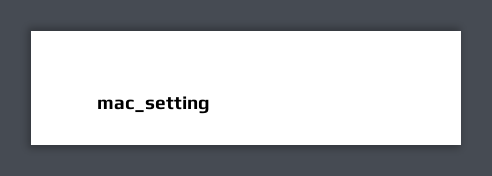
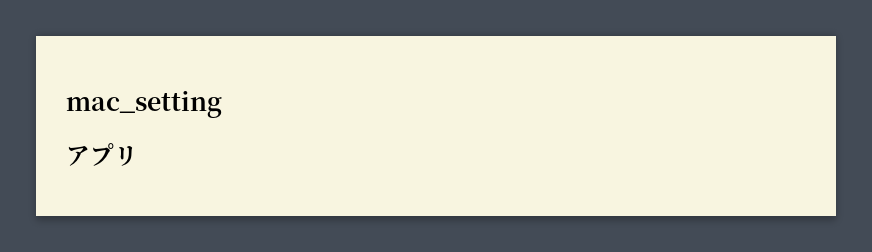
(210, 105) none -> [66,143,138,166] // アプリ

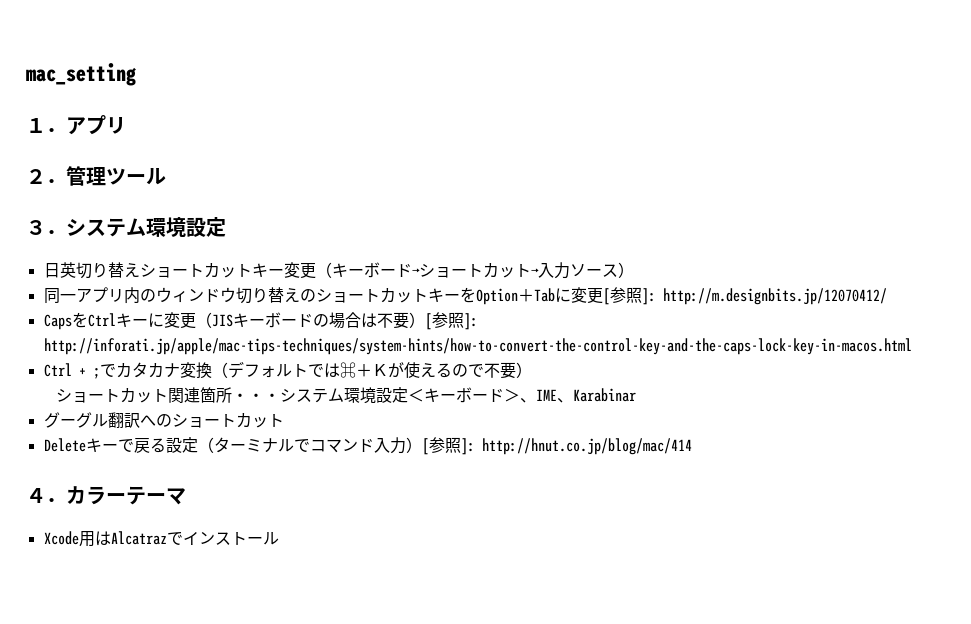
[66,143,138,166] アプリ -> [26,115,126,135] [26,166,166,186] [26,217,226,237] [43,262,634,279] [43,287,887,305] [43,312,478,330] [43,338,912,355] [43,361,532,379] [56,387,637,404] [43,412,284,428] [43,437,692,455] [26,486,186,505] [43,531,279,547] １．アプリ // ２．管理ツール // ３．システム環境設定 // 日英切り替えショートカットキー変更（キーボード→ショートカット→入力ソース） // 同一アプリ内のウィンドウ切り替えのショートカットキーをOption＋Tabに変更[参照]: http://m.designbits.jp/12070412/ // CapsをCtrlキーに変更（JISキーボードの場合は不要）[参照]: http://inforati.jp/apple/mac-tips-techniques/system-hints/how-to-convert-the-control-key-and-the-caps-lock-key-in-macos.html // Ctrl + ;でカタカナ変換（デフォルトでは⌘＋Ｋが使えるので不要） // ショートカット関連箇所・・・システム環境設定＜キーボード＞、IME、Karabinar // グーグル翻訳へのショートカット // Deleteキーで戻る設定（ターミナルでコマンド入力）[参照]: http://hnut.co.jp/blog/mac/414 // ４．カラーテーマ // Xcode用はAlcatrazでインストール

